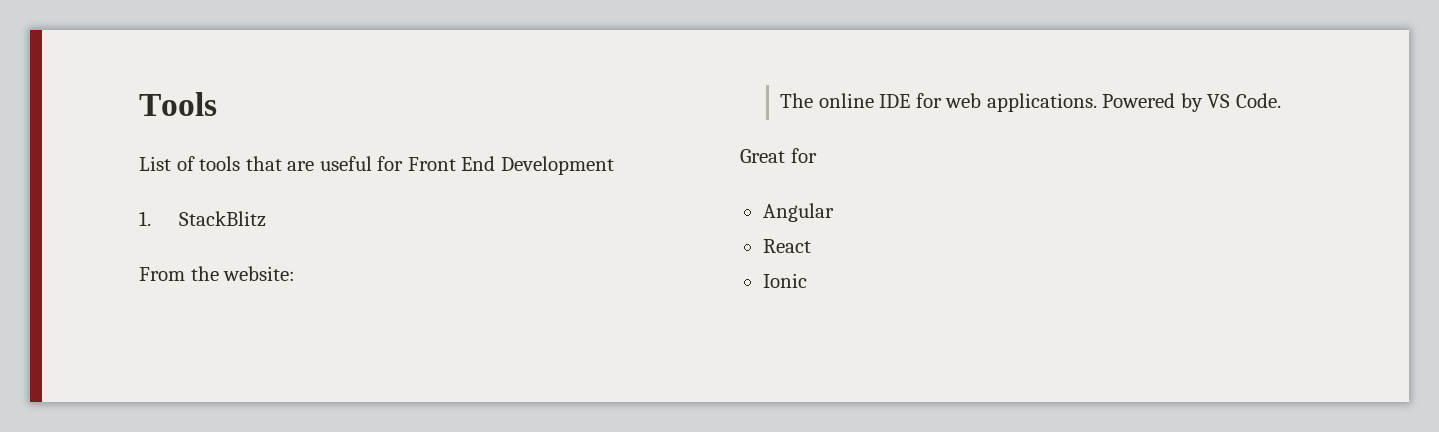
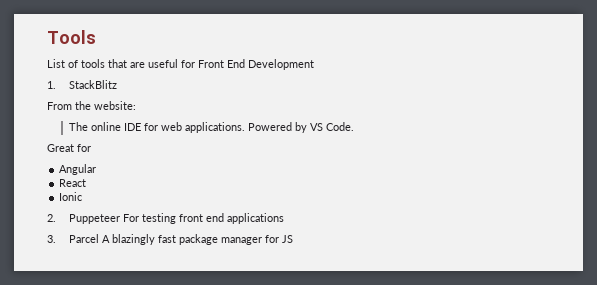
(807, 280) none -> [47,213,284,224] [47,234,293,245] // 2. Puppeteer For testing front end applications // 3. Parcel A blazingly fast package manager for JS

